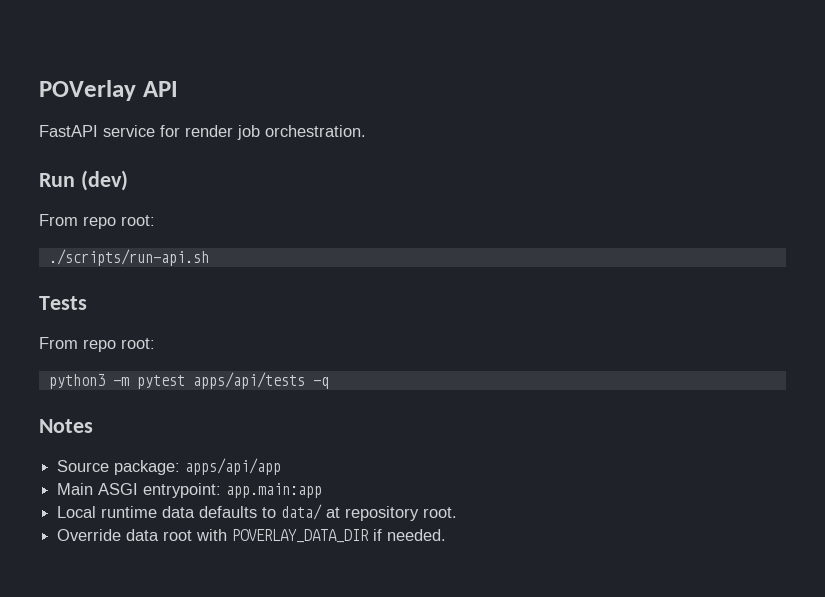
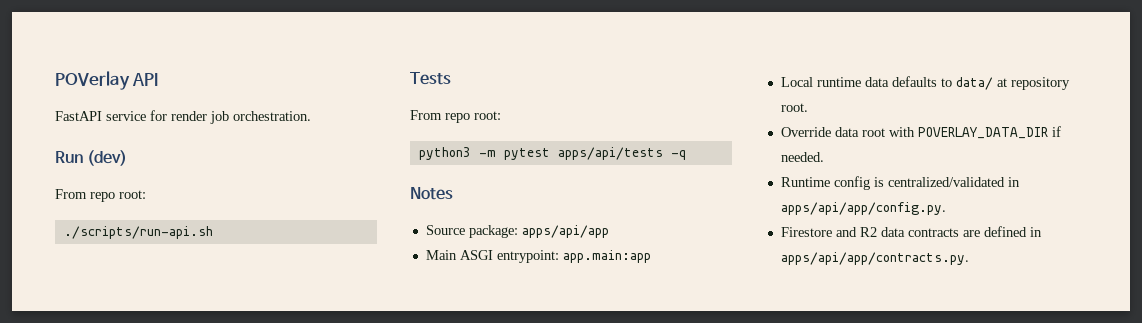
(447, 535) none -> [780,176,1020,190] [780,202,946,215] [780,226,1042,237] [780,252,969,265] // Runtime config is centralized/validated in apps/api/app/config.py. // Firestore and R2 data contracts are defined in apps/api/app/contracts.py.

